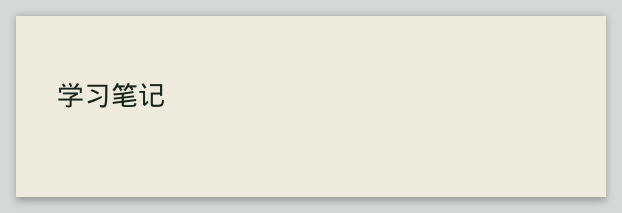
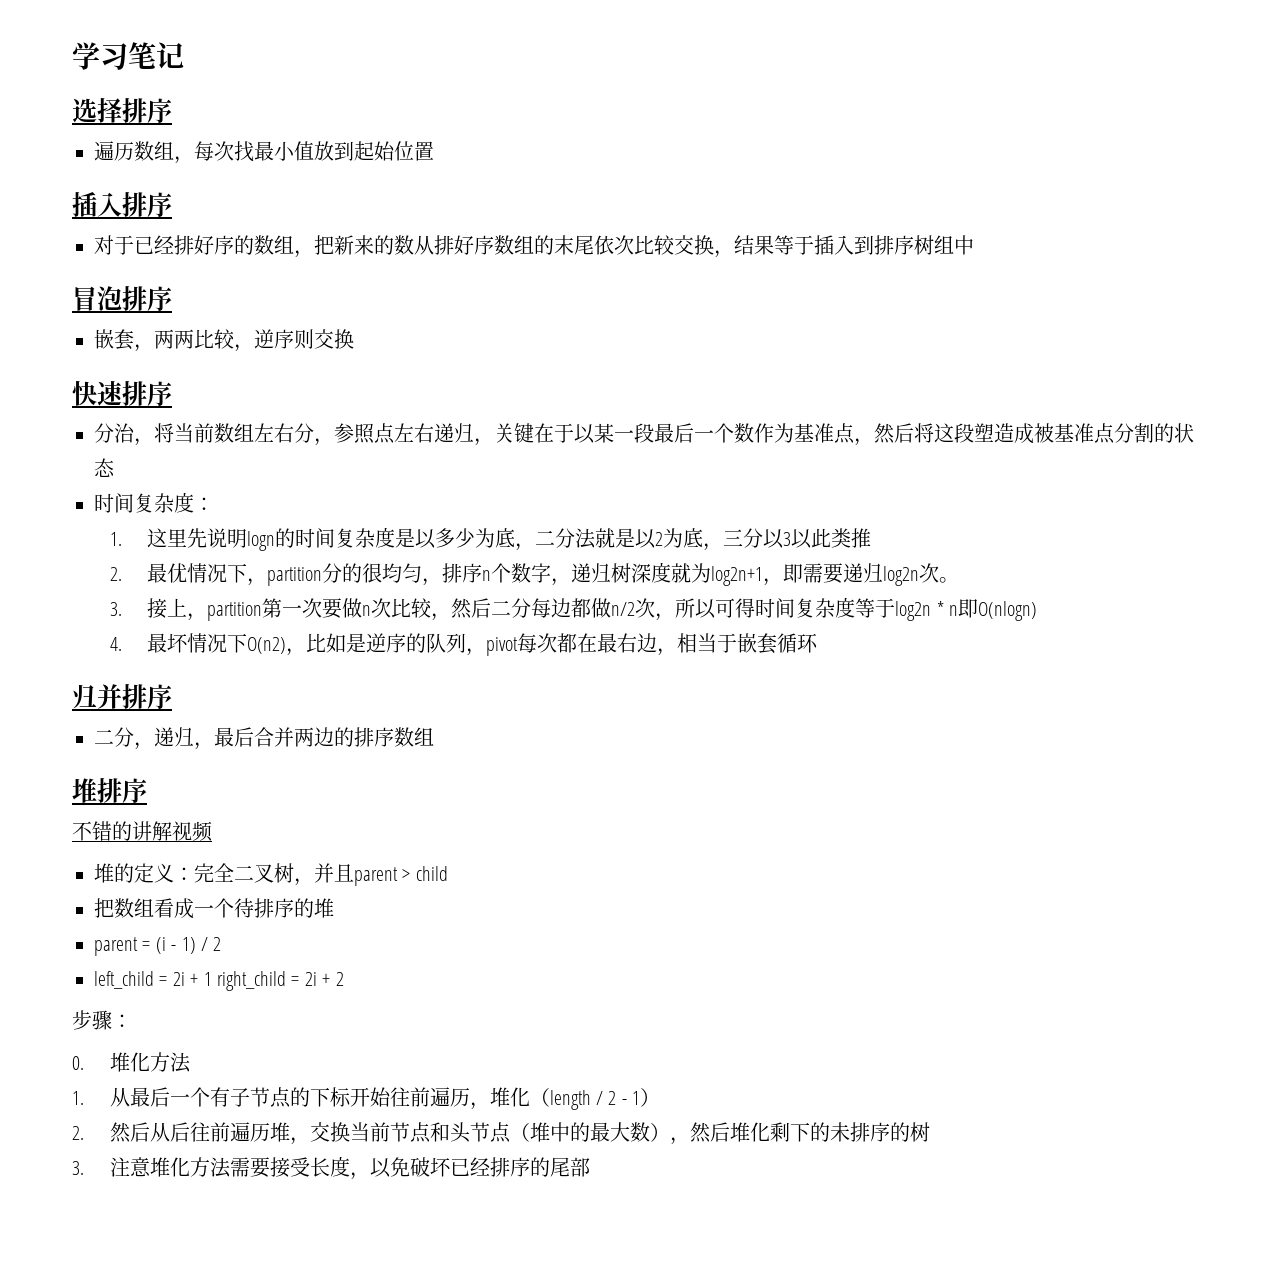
(165, 95) none -> [72,98,172,123] [94,141,434,164] [72,192,172,217] [94,235,974,258] [72,286,172,311] [94,329,354,352] [72,380,172,406] [94,423,1194,446] [94,458,115,477] [94,492,214,513] [109,527,872,551] [109,562,960,586] [109,597,1038,621] [109,633,819,656] [72,684,172,709] [94,727,434,750] [72,778,147,803] [72,821,213,842] [94,863,448,886] [94,898,334,919] [94,937,222,956] [94,971,344,991] [72,1010,132,1030] [72,1052,191,1073] [72,1087,661,1110] [72,1122,930,1145] [72,1156,590,1180] // 选择排序 // 遍历数组，每次找最小值放到起始位置 // 插入排序 // 对于已经排好序的数组，把新来的数从排好序数组的末尾依次比较交换，结果等于插入到排序树组中 // 冒泡排序 // 嵌套，两两比较，逆序则交换 // 快速排序 // 分治，将当前数组左右分，参照点左右递归，关键在于以某一段最后一个数作为基准点，然后将这段塑造成被基准点分割的状态 // 时间复杂度： // 1.这里先说明logn的时间复杂度是以多少为底，二分法就是以2为底，三分以3以此类推 // 2.最优情况下，partition分的很均匀，排序n个数字，递归树深度就为log2n+1，即需要递归log2n次。 // 3.接上，partition第一次要做n次比较，然后二分每边都做n/2次，所以可得时间复杂度等于log2n * n即O(nlogn) // 4.最坏情况下O(n2)，比如是逆序的队列，pivot每次都在最右边，相当于嵌套循环 // 归并排序 // 二分，递归，最后合并两边的排序数组 // 堆排序 // 不错的讲解视频 // 堆的定义：完全二叉树，并且parent > child // 把数组看成一个待排序的堆 // parent = (i - 1) / 2 // left_child = 2i + 1 right_child = 2i + 2 // 步骤： // 0.堆化方法 // 1.从最后一个有子节点的下标开始往前遍历，堆化（length / 2 - 1） // 2.然后从后往前遍历堆，交换当前节点和头节点（堆中的最大数），然后堆化剩下的未排序的树 // 3.注意堆化方法需要接受长度，以免破坏已经排序的尾部

